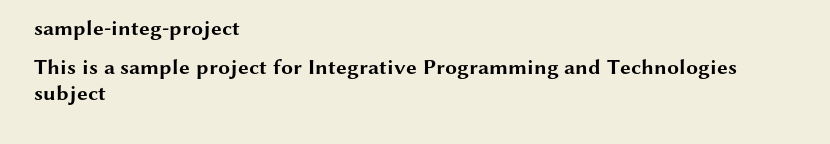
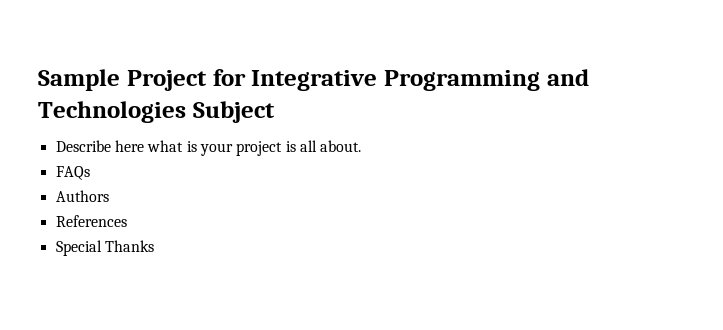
[34,20,240,40] [34,59,268,79] sample-integ-project // This is a sample project -> [38,69,207,91] Sample Project
[34,85,106,105] subject -> [192,101,275,123] [55,140,362,156] [55,166,90,180] [55,190,109,202] [55,215,127,227] [55,240,154,256] Subject // Describe here what is your project is all about. // FAQs // Authors // References // Special Thanks

